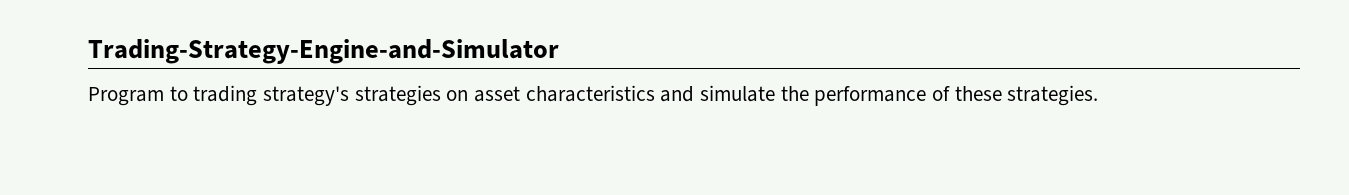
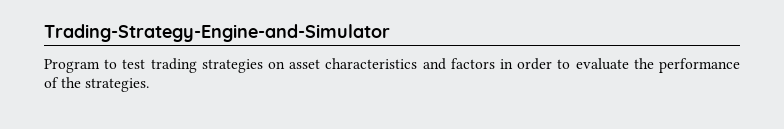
[193,85,350,106] trading strategy's -> [122,58,197,73] test trading
[700,85,776,102] simulate -> [450,58,629,70] factors in order to evaluate
[954,86,1002,101] these -> [61,77,82,88] the

